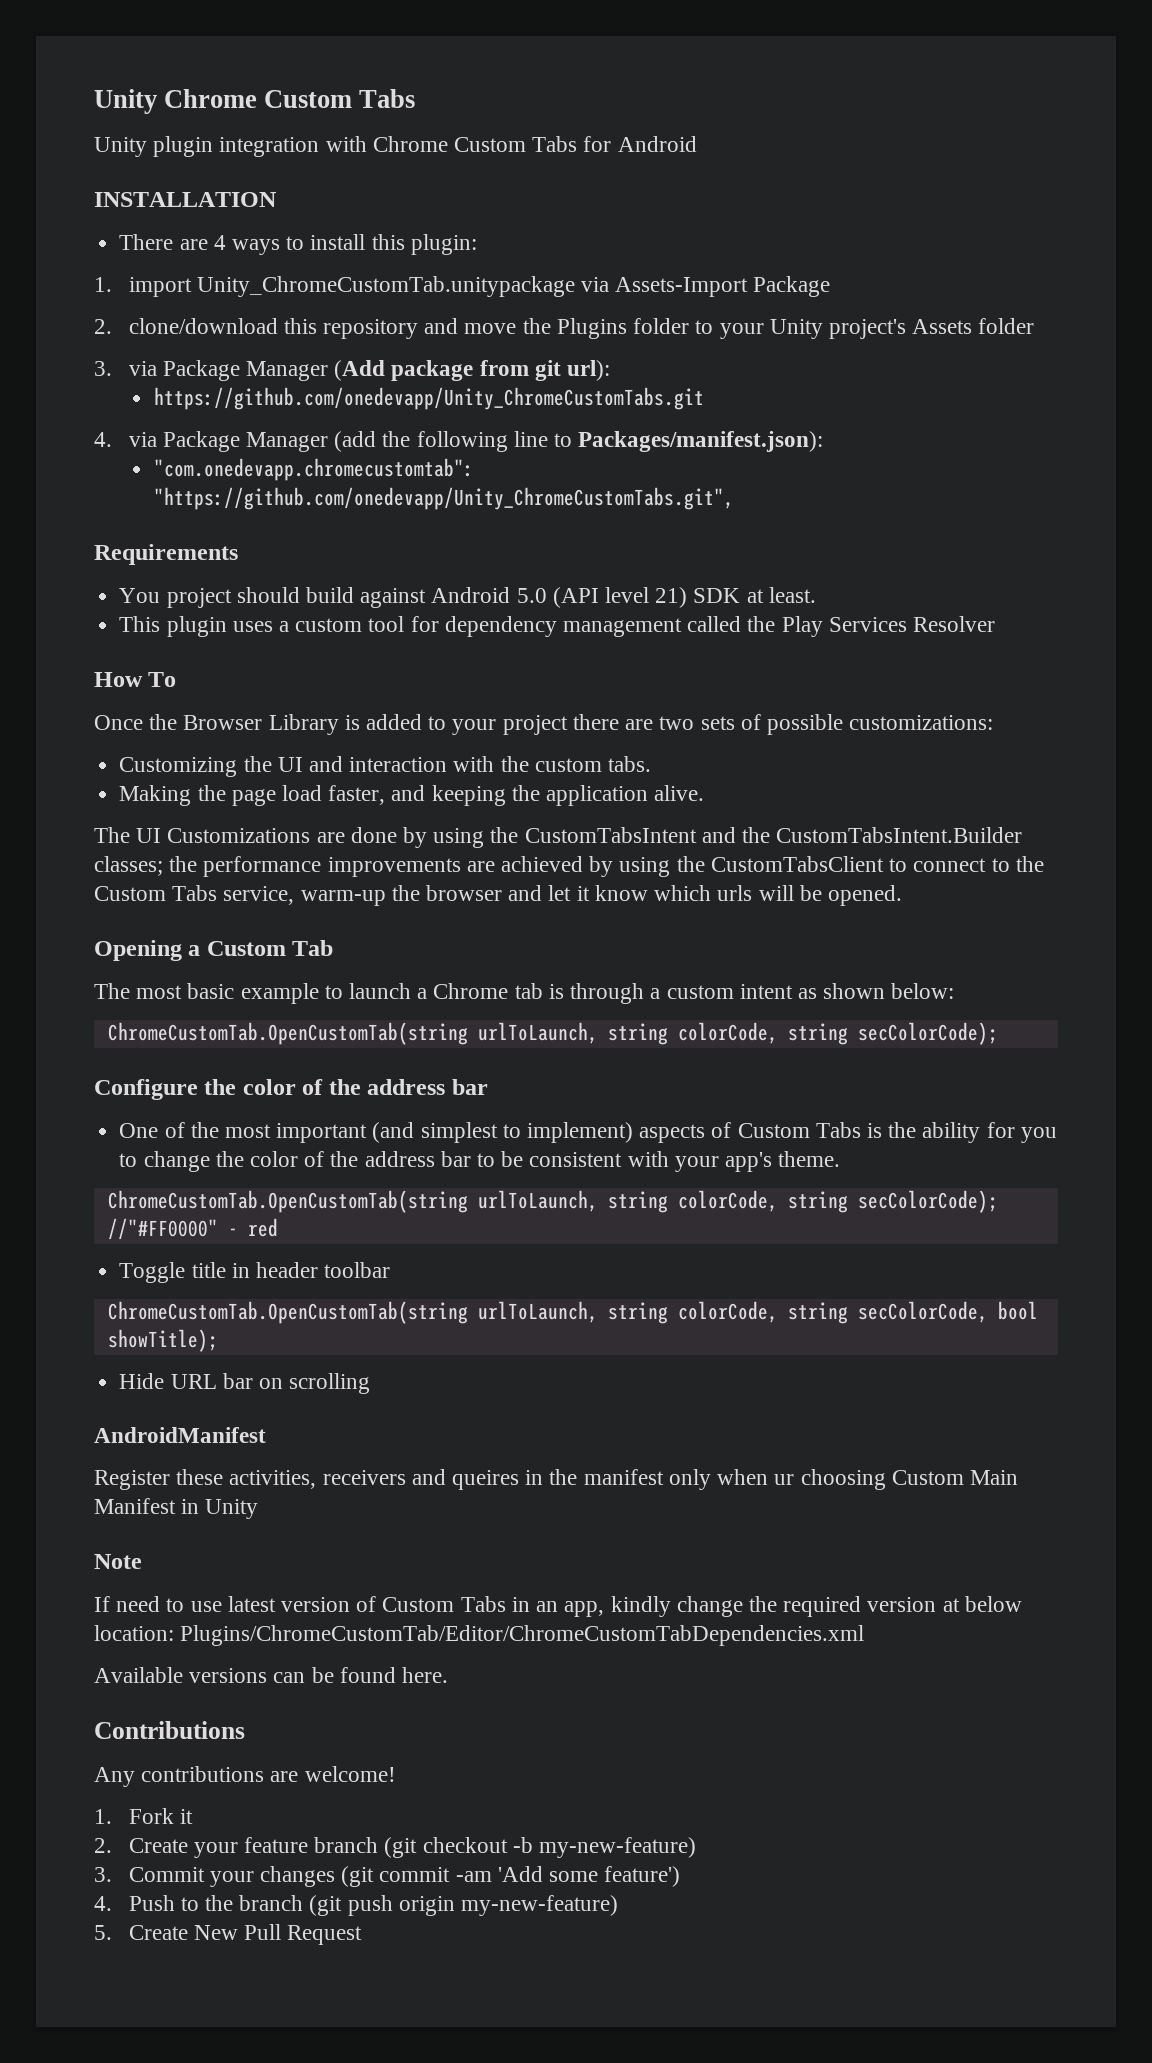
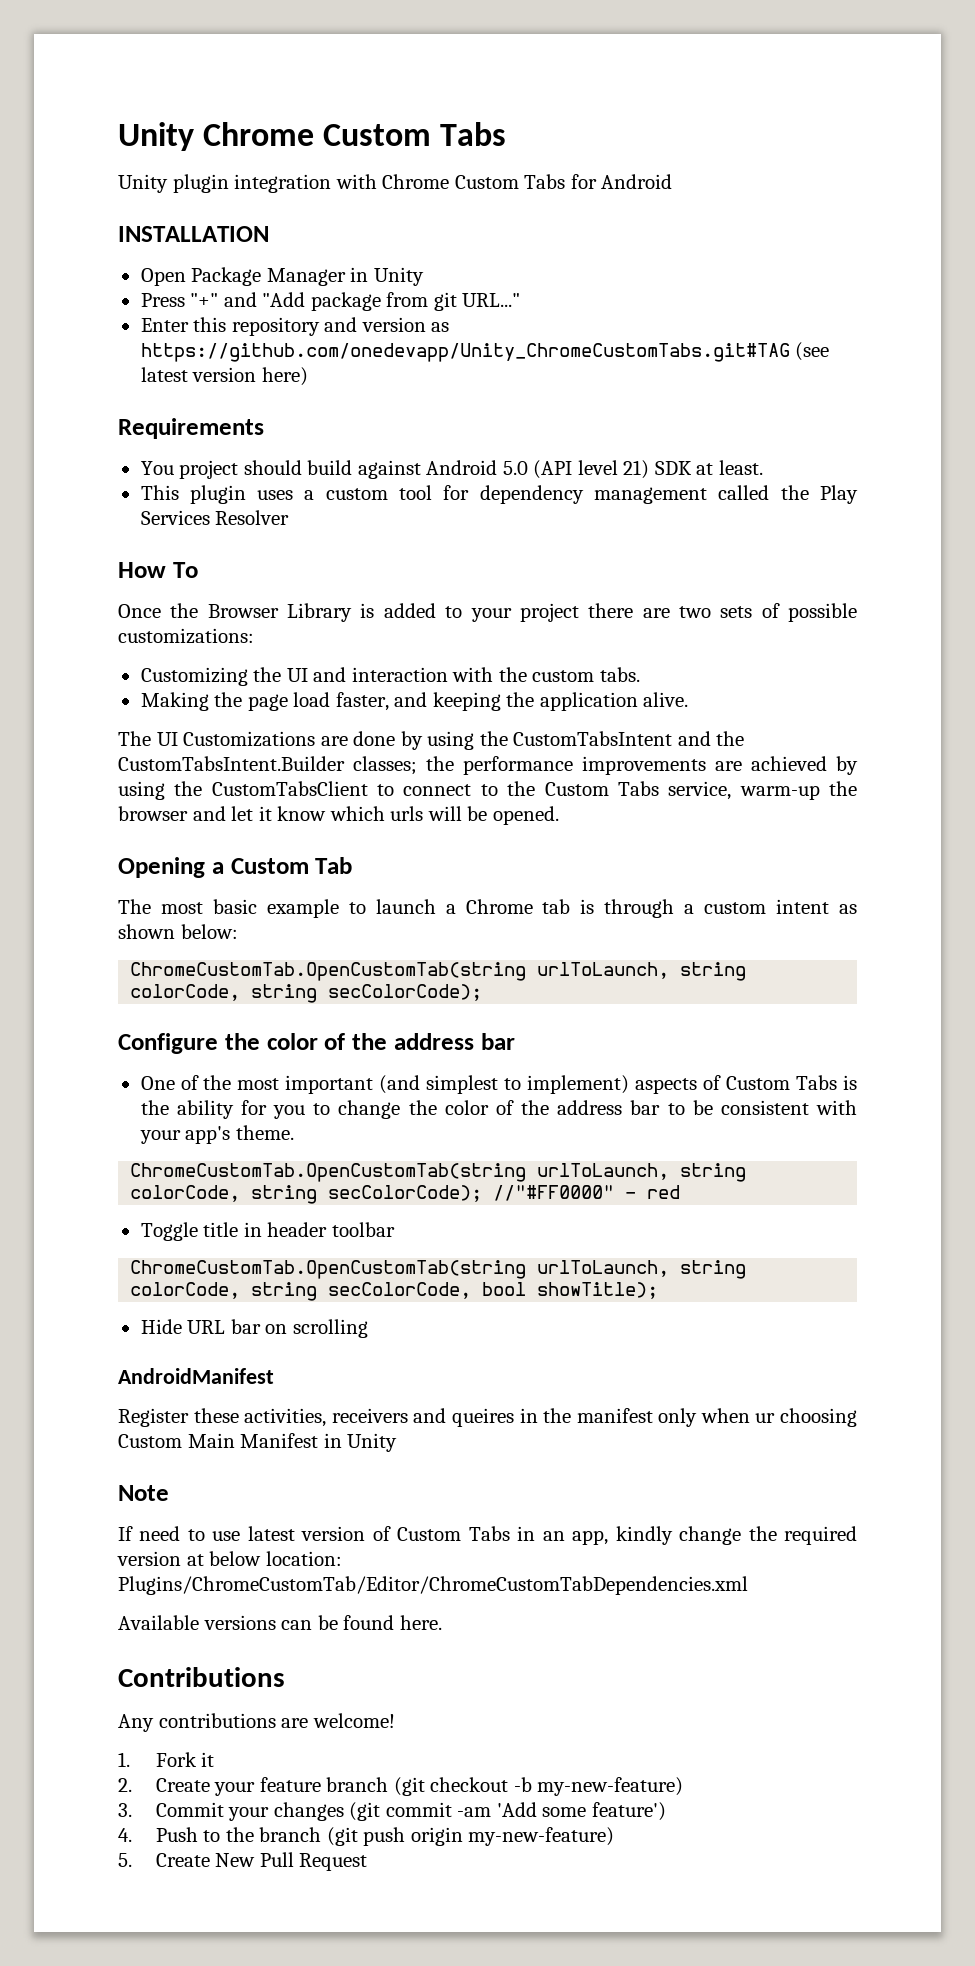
[119,234,477,255] [94,276,831,297] [94,318,1035,339] [94,360,611,381] [153,387,704,410] [94,431,824,452] [153,458,474,481] [153,487,734,510] There are 4 ways to install this plugin: // 1. import Unity_ChromeCustomTab.unitypackage via Assets-Import Package // 2. clone/download this repository and move the Plugins folder to your Unity project's Assets folder // 3. via Package Manager (Add package from git url): // https://github.com/onedevapp/Unity_ChromeCustomTabs.git // 4. via Package Manager (add the following line to Packages/manifest.json): // "com.onedevapp.chromecustomtab": "https://github.com/onedevapp/Unity_ChromeCustomTabs.git", -> [140,267,424,286] [140,292,521,311] [140,317,450,336] [140,342,830,362] [140,367,308,386] Open Package Manager in Unity // Press "+" and "Add package from git URL..." // Enter this repository and version as https://github.com/onedevapp/Unity_ChromeCustomTabs.git#TAG (see latest version here)

